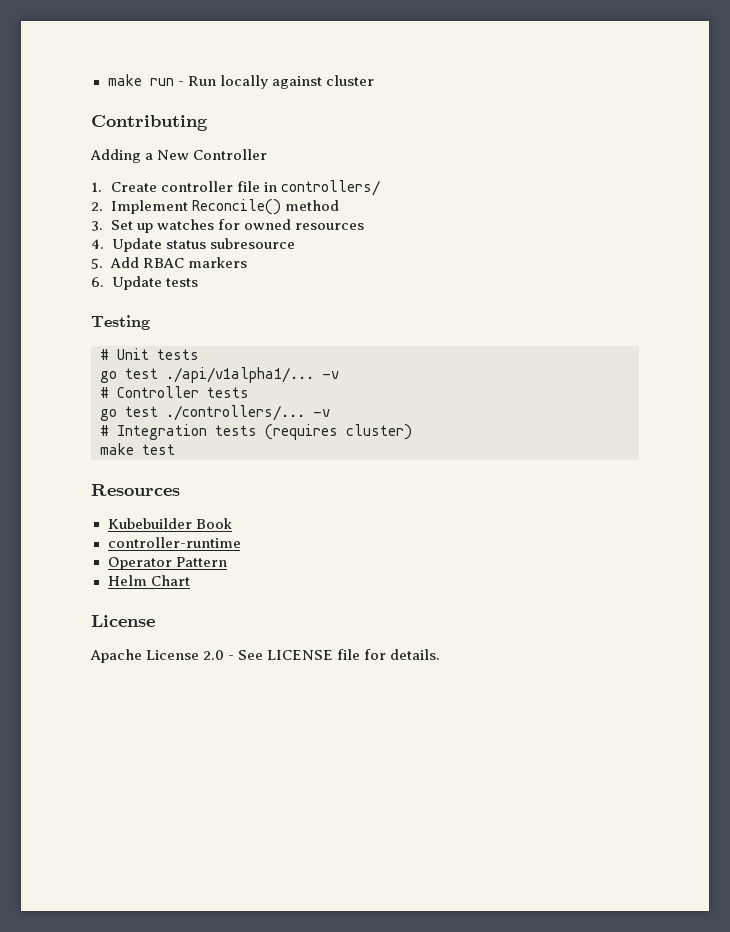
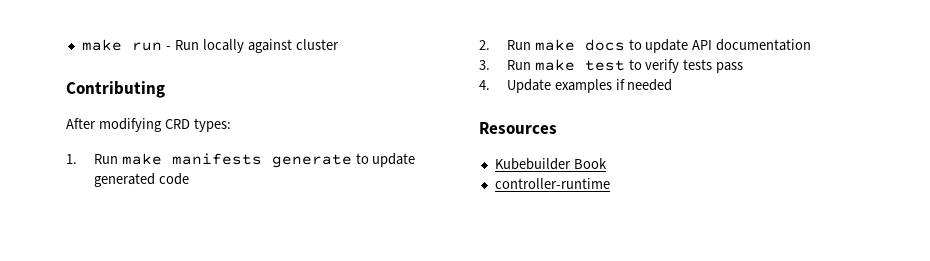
[90,149,268,163] [91,180,380,196] [91,199,339,215] [91,219,365,233] [91,238,295,252] [91,257,247,269] [91,276,198,290] [91,315,150,330] [100,348,199,360] [100,367,339,383] [100,386,249,398] [100,405,330,421] [100,424,412,440] [100,443,175,455] [91,484,180,496] [107,518,232,529] [107,537,241,548] [107,557,227,570] [107,575,190,586] [91,615,155,627] [90,649,441,663] Adding a New Controller // 1. Create controller file in controllers/ // 2. Implement Reconcile() method // 3. Set up watches for owned resources // 4. Update status subresource // 5. Add RBAC markers // 6. Update tests // Testing // # Unit tests // go test ./api/v1alpha1/... -v // # Controller tests // go test ./controllers/... -v // # Integration tests (requires cluster) // make test // Resources // Kubebuilder Book // controller-runtime // Operator Pattern // Helm Chart // License // Apache License 2.0 - See LICENSE file for details. -> [66,118,231,132] [66,153,416,168] [93,173,189,187] [479,39,812,53] [479,59,744,73] [479,79,673,93] [479,122,557,134] [494,158,607,170] [494,178,610,189] After modifying CRD types: // 1. Run make manifests generate to update generated code // 2. Run make docs to update API documentation // 3. Run make test to verify tests pass // 4. Update examples if needed // Resources // Kubebuilder Book // controller-runtime

